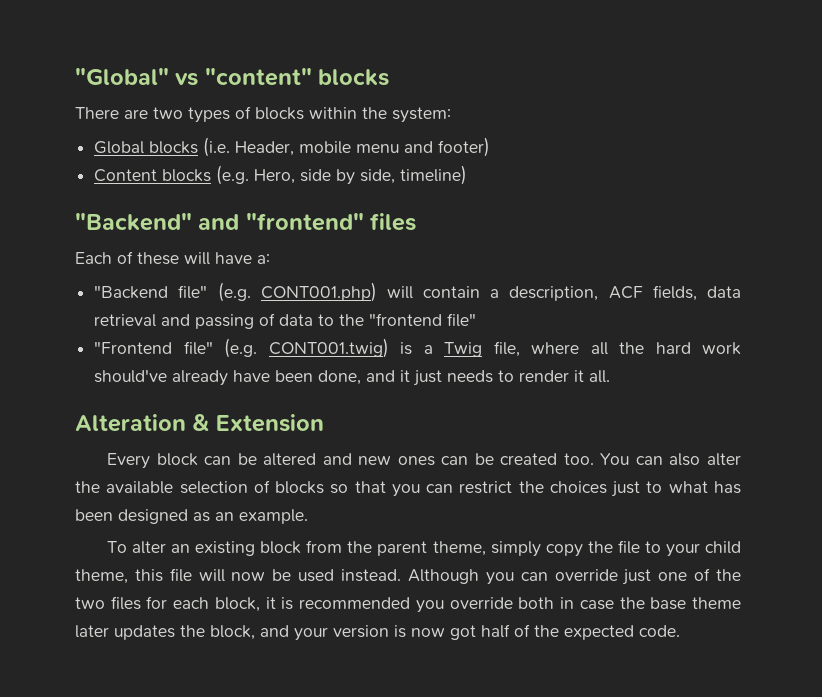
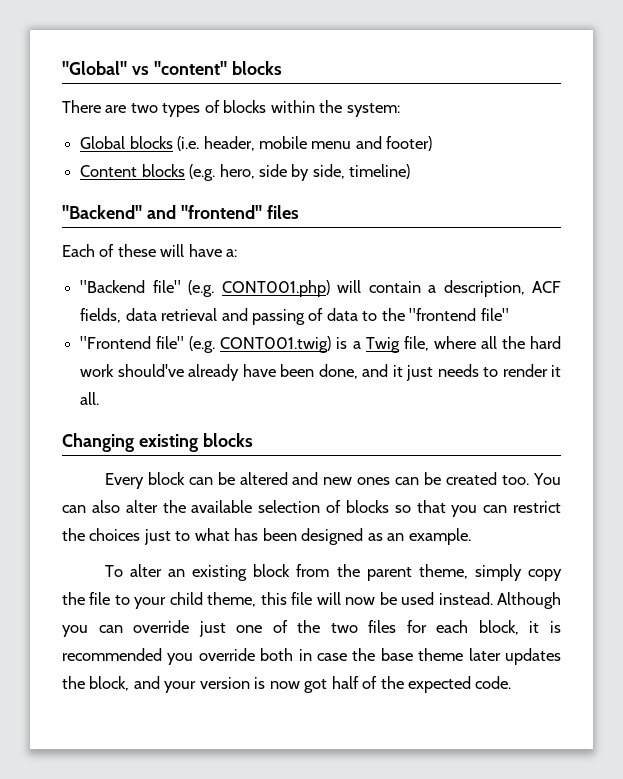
[235,141,295,156] Header, -> [203,136,255,151] header,
[254,169,296,184] Hero, -> [219,164,255,179] hero,
[75,414,324,432] Alteration & Extension -> [62,433,253,452] Changing existing blocks

